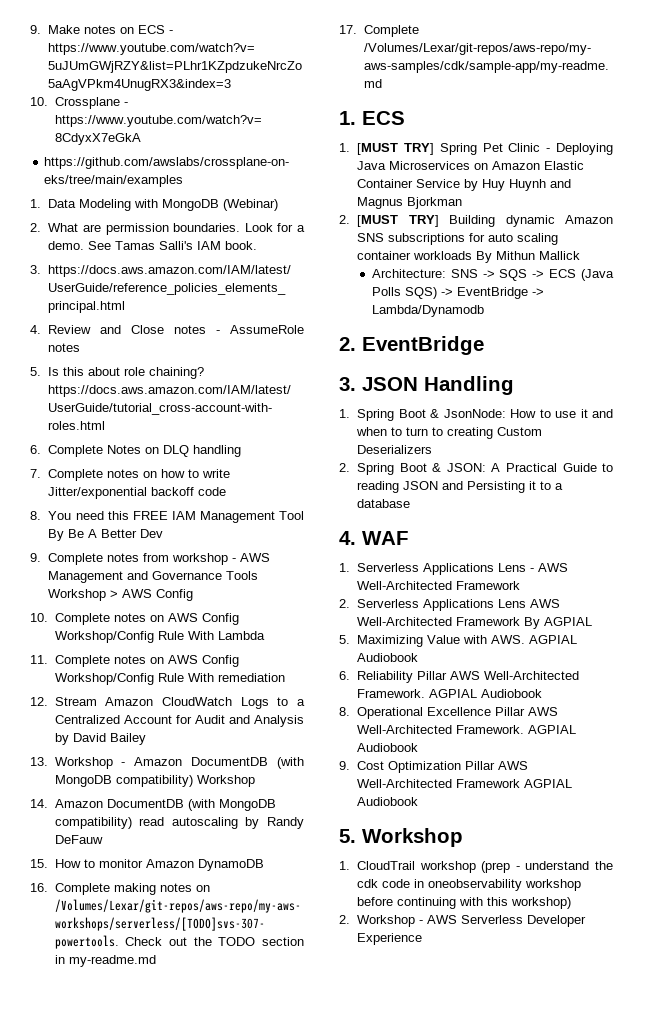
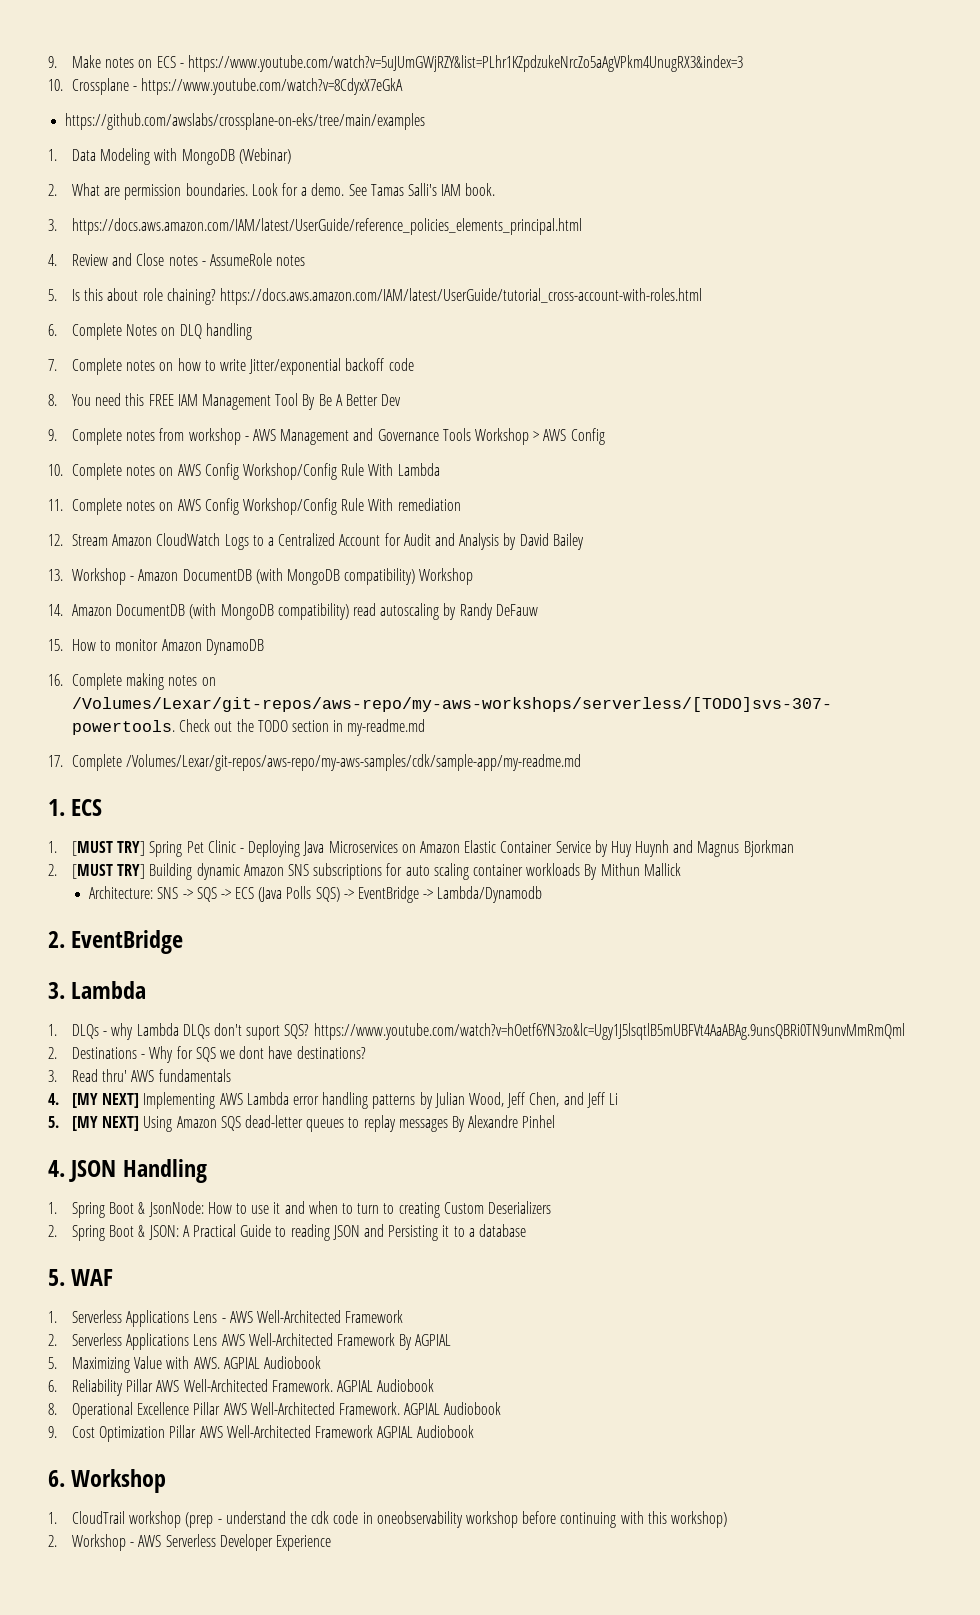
(356, 384) none -> [71,981,147,999] [48,1023,905,1040] [48,1046,366,1063] [48,1069,231,1082] [48,1092,618,1109] [48,1115,556,1132] [48,1160,65,1177] Lambda // 1. DLQs - why Lambda DLQs don't suport SQS? https://www.youtube.com/watch?v=hOetf6YN3zo&lc=Ugy1J5lsqtlB5mUBFVt4AaABAg.9unsQBRi0TN9unvMmRmQml // 2. Destinations - Why for SQS we dont have destinations? // 3. Read thru' AWS fundamentals // 4. [MY NEXT] Implementing AWS Lambda error handling patterns by Julian Wood, Jeff Chen, and Jeff Li // 5. [MY NEXT] Using Amazon SQS dead-letter queues to replay messages By Alexandre Pinhel // 4.
[339,531,356,545] 4. -> [48,1269,65,1286] 5.
[339,829,356,843] 5. -> [48,1470,65,1487] 6.

